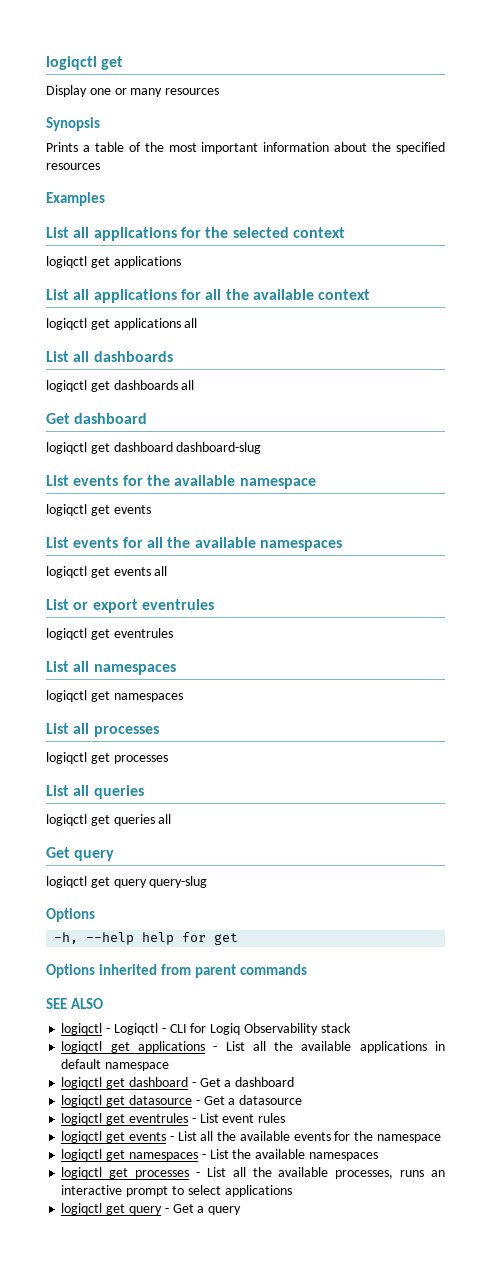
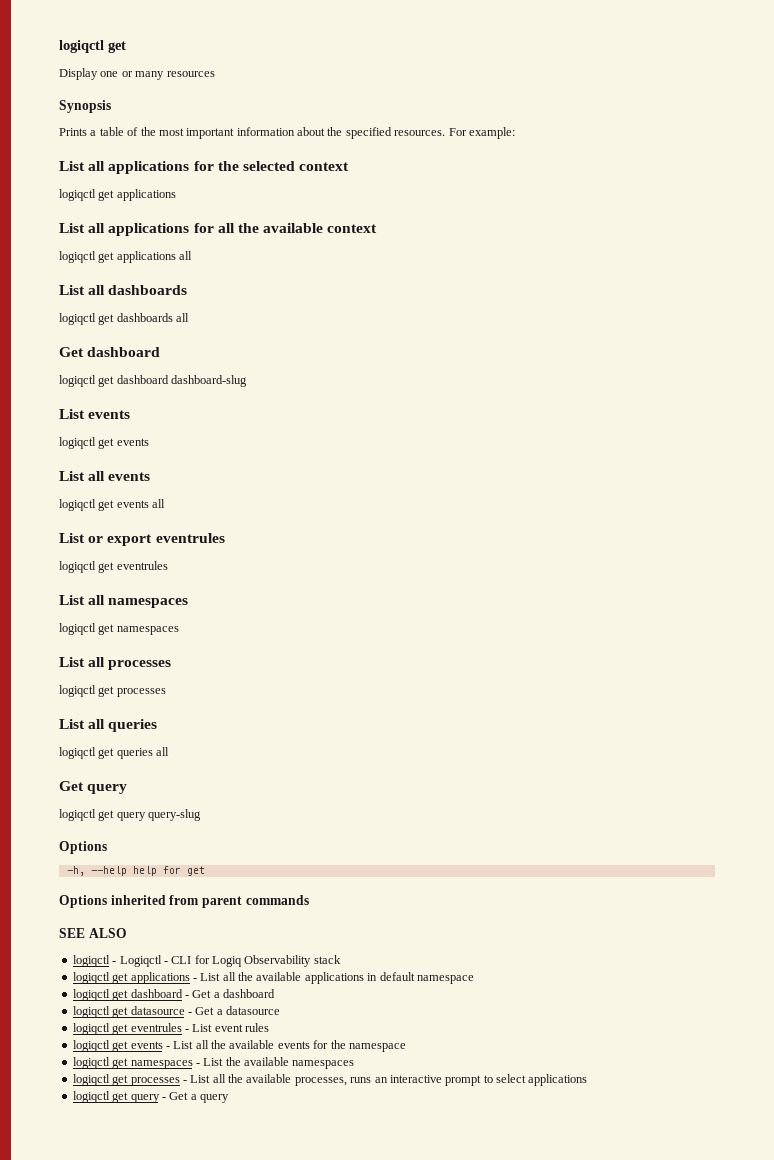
[46,163,100,170] [46,192,105,206] resources // Examples -> [394,127,515,139] resources. For example:
[122,475,316,489] for the available namespace -> (131, 414) none
[73,537,342,551] events for all the available namespaces -> [88,471,151,481] all events

